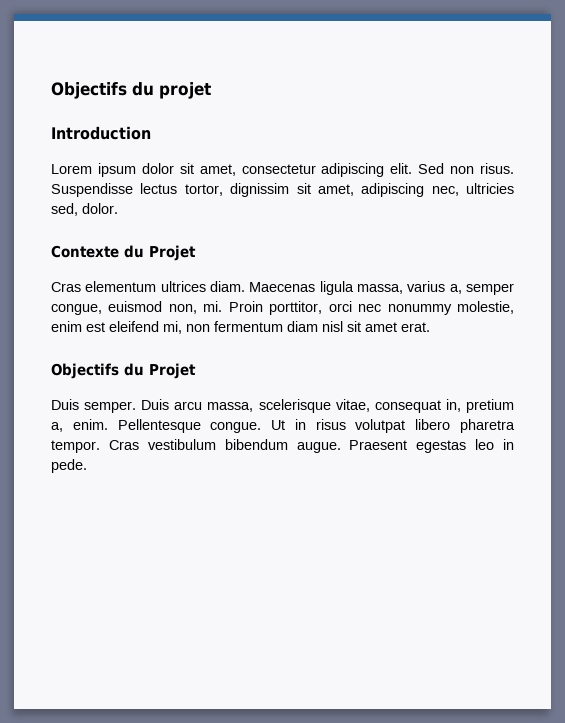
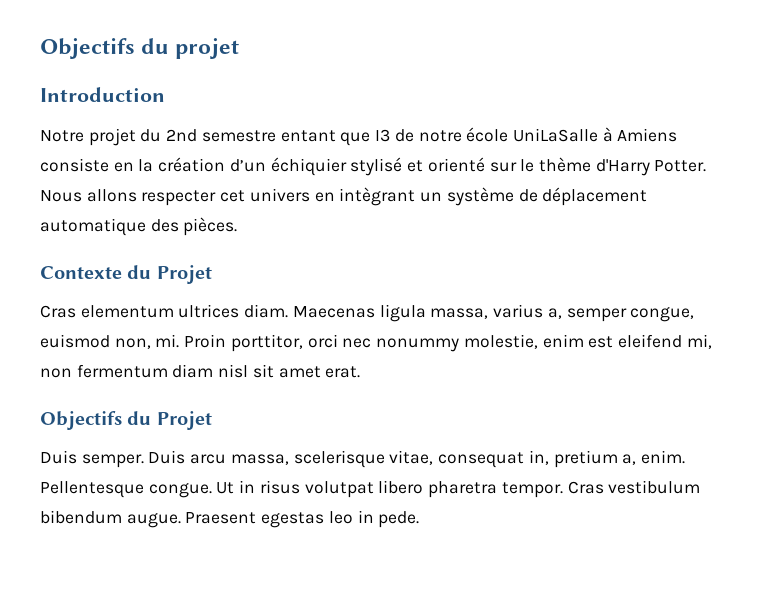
[51,163,514,177] [51,183,514,197] [51,203,118,216] Lorem ipsum dolor sit amet, consectetur adipiscing elit. Sed non risus. Suspendisse lectus tortor, dignissim sit amet, adipiscing nec, ultricies sed, dolor. -> [40,127,678,146] [40,157,707,176] [40,187,648,206] [40,217,238,236] Notre projet du 2nd semestre entant que I3 de notre école UniLaSalle à Amiens consiste en la création d’un échiquier stylisé et orienté sur le thème d'Harry Potter. Nous allons respecter cet univers en intègrant un système de déplacement automatique des pièces.

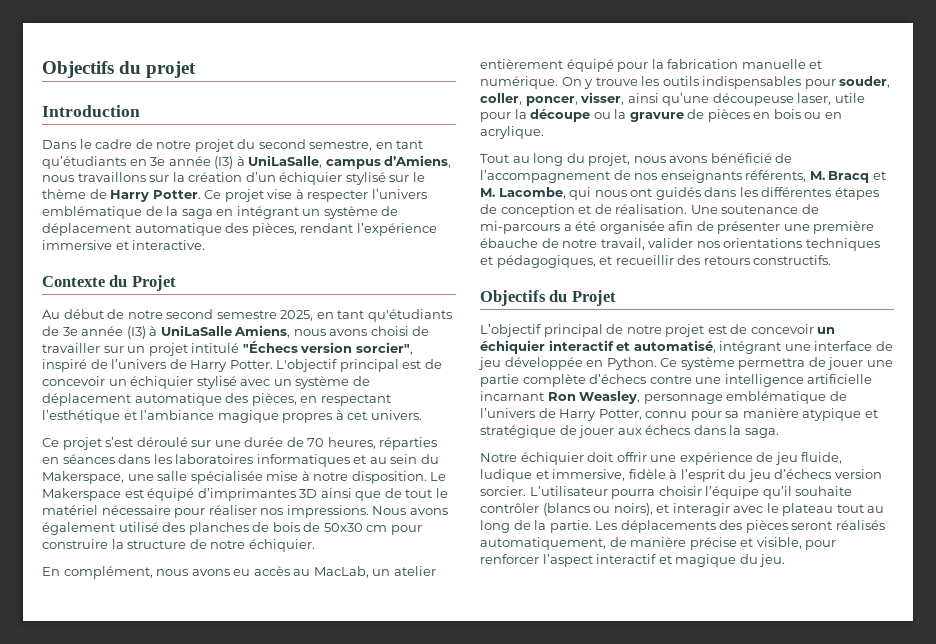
[40,127,678,146] [40,158,134,172] Notre projet du 2nd semestre entant que I3 de notre école UniLaSalle à Amiens consiste en -> [42,139,424,152] [42,155,452,169] [42,172,170,182] Dans le cadre de notre projet du second semestre, en tant qu’étudiants en 3e année (I3) à UniLaSalle, campus d’Amiens, nous travaillons sur
[407,157,485,172] et orienté -> (386, 178) none
[595,159,707,176] [40,187,648,206] [40,217,238,236] [40,265,212,284] [40,304,695,322] [40,334,712,352] [40,364,361,378] [40,411,212,430] [40,450,685,468] [40,480,701,498] [40,510,420,528] d'Harry Potter. Nous allons respecter cet univers en intègrant un système de déplacement automatique des pièces. // Contexte du Projet // Cras elementum ultrices diam. Maecenas ligula massa, varius a, semper congue, euismod non, mi. Proin porttitor, orci nec nonummy molestie, enim est eleifend mi, non fermentum diam nisl sit amet erat. // Objectifs du Projet // Duis semper. Duis arcu massa, scelerisque vitae, consequat in, pretium a, enim. Pellentesque congue. Ut in risus volutpat libero pharetra tempor. Cras vestibulum bibendum augue. Praesent egestas leo in pede. -> [89,189,427,202] [42,206,399,219] [42,223,437,236] [42,240,206,250] [42,275,176,291] [42,309,452,322] [42,325,430,339] [42,341,413,356] [42,359,442,372] [42,376,370,389] [42,393,391,406] [42,410,422,423] [42,437,438,450] [42,454,439,467] [42,471,447,484] [42,488,448,501] [42,505,448,518] [42,522,422,535] [42,539,315,552] [42,566,436,579] [480,59,823,72] [480,76,891,89] [480,92,865,106] [480,109,842,122] [480,126,544,139] [480,153,793,166] [480,170,886,183] [480,187,879,200] [480,204,819,217] [480,221,875,234] [480,238,880,251] [480,255,832,268] [480,290,616,306] [480,324,836,337] [480,340,893,354] [478,357,893,370] [480,374,873,387] [480,391,847,404] [480,408,878,421] [480,425,779,438] [480,452,843,465] [480,469,882,482] [480,486,853,499] [480,503,885,516] [480,520,885,533] [480,537,837,550] [480,554,786,567] de Harry Potter. Ce projet vise à respecter l’univers emblématique de la saga en intégrant un système de déplacement automatique des pièces, rendant l’expérience immersive et interactive. // Contexte du Projet // Au début de notre second semestre 2025, en tant qu'étudiants de 3e année (I3) à UniLaSalle Amiens, nous avons choisi de travailler sur un projet intitulé "Échecs version sorcier", inspiré de l’univers de Harry Potter. L'objectif principal est de concevoir un échiquier stylisé avec un système de déplacement automatique des pièces, en respectant l’esthétique et l’ambiance magique propres à cet univers. // Ce projet s’est déroulé sur une durée de 70 heures, réparties en séances dans les laboratoires informatiques et au sein du Makerspace, une salle spécialisée mise à notre disposition. Le Makerspace est équipé d’imprimantes 3D ainsi que de tout le matériel nécessaire pour réaliser nos impressions. Nous avons également utilisé des planches de bois de 50x30 cm pour construire la structure de notre échiquier. // En complément, nous avons eu accès au MacLab, un atelier entièrement équipé pour la fabrication manuelle et numérique. On y trouve les outils indispensables pour souder, coller, poncer, visser, ainsi qu’une découpeuse laser, utile pour la découpe ou la gravure de pièces en bois ou en acrylique. // Tout au long du projet, nous avons bénéficié de l’accompagnement de nos enseignants référents, M. Bracq et M. Lacombe, qui nous ont guidés dans les différentes étapes de conception et de réalisation. Une soutenance de mi-parcours a été organisée afin de présenter une première ébauche de notre travail, valider nos orientations techniques et pédagogiques, et recueillir des retours constructifs. // Objectifs du Projet // L’objectif principal de notre projet est de concevoir un échiquier interactif et automatisé, intégrant une interface de jeu développée en Python. Ce système permettra de jouer une partie complète d’échecs contre une intelligence artificielle incarnant Ron Weasley, personnage emblématique de l’univers de Harry Potter, connu pour sa manière atypique et stratégique de jouer aux échecs dans la saga. // Notre échiquier doit offrir une expérience de jeu fluide, ludique et immersive, fidèle à l’esprit du jeu d’échecs version sorcier. L’utilisateur pourra choisir l’équipe qu’il souhaite contrôler (blancs ou noirs), et interagir avec le plateau tout au long de la partie. Les déplacements des pièces seront réalisés automatiquement, de manière précise et visible, pour renforcer l’aspect interactif et magique du jeu.

